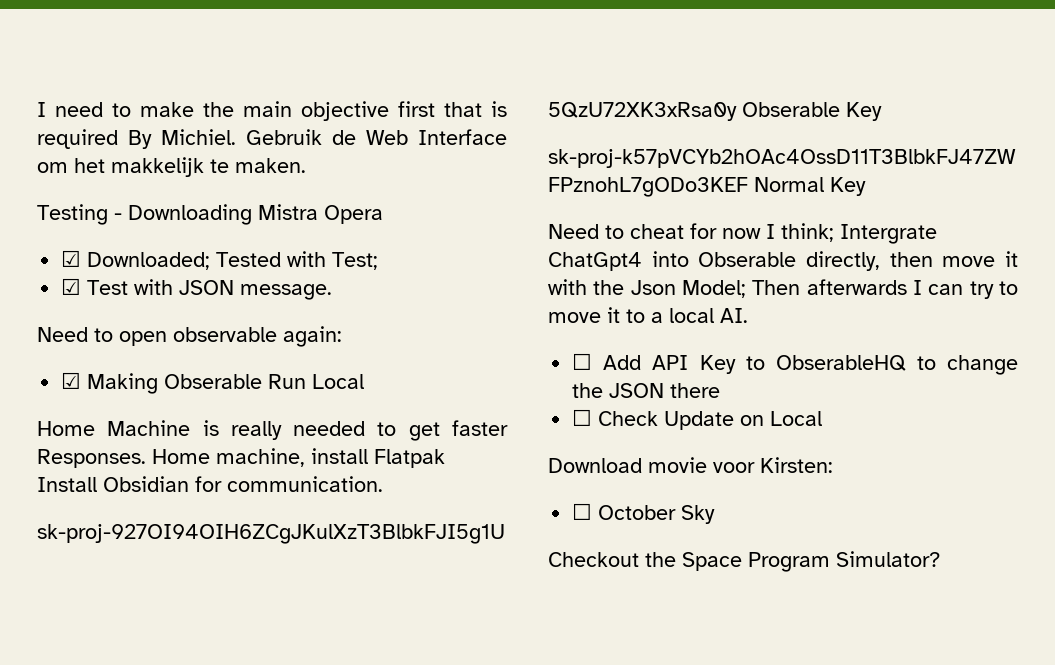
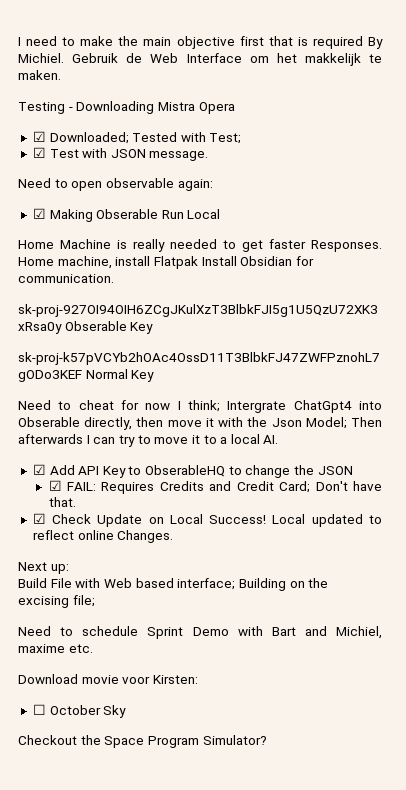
[572,353,593,370] ☐ -> [32,464,46,475] ☑
[670,383,721,398] [572,409,823,430] there // ☐ Check Update on Local -> [48,480,382,494] [48,497,76,507] [32,513,382,527] [32,530,174,543] [18,562,69,574] [18,578,329,591] [18,595,95,608] [18,626,382,639] [18,644,93,653] // ☑ FAIL: Requires Credits and Credit Card; Don't have that. // ☑ Check Update on Local Success! Local updated to reflect online Changes. // Next up: // Build File with Web based interface; Building on the excising file; // Need to schedule Sprint Demo with Bart and Michiel, maxime etc.

